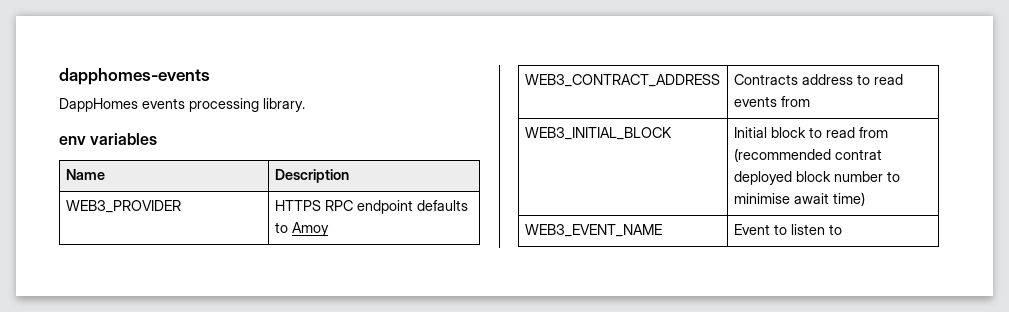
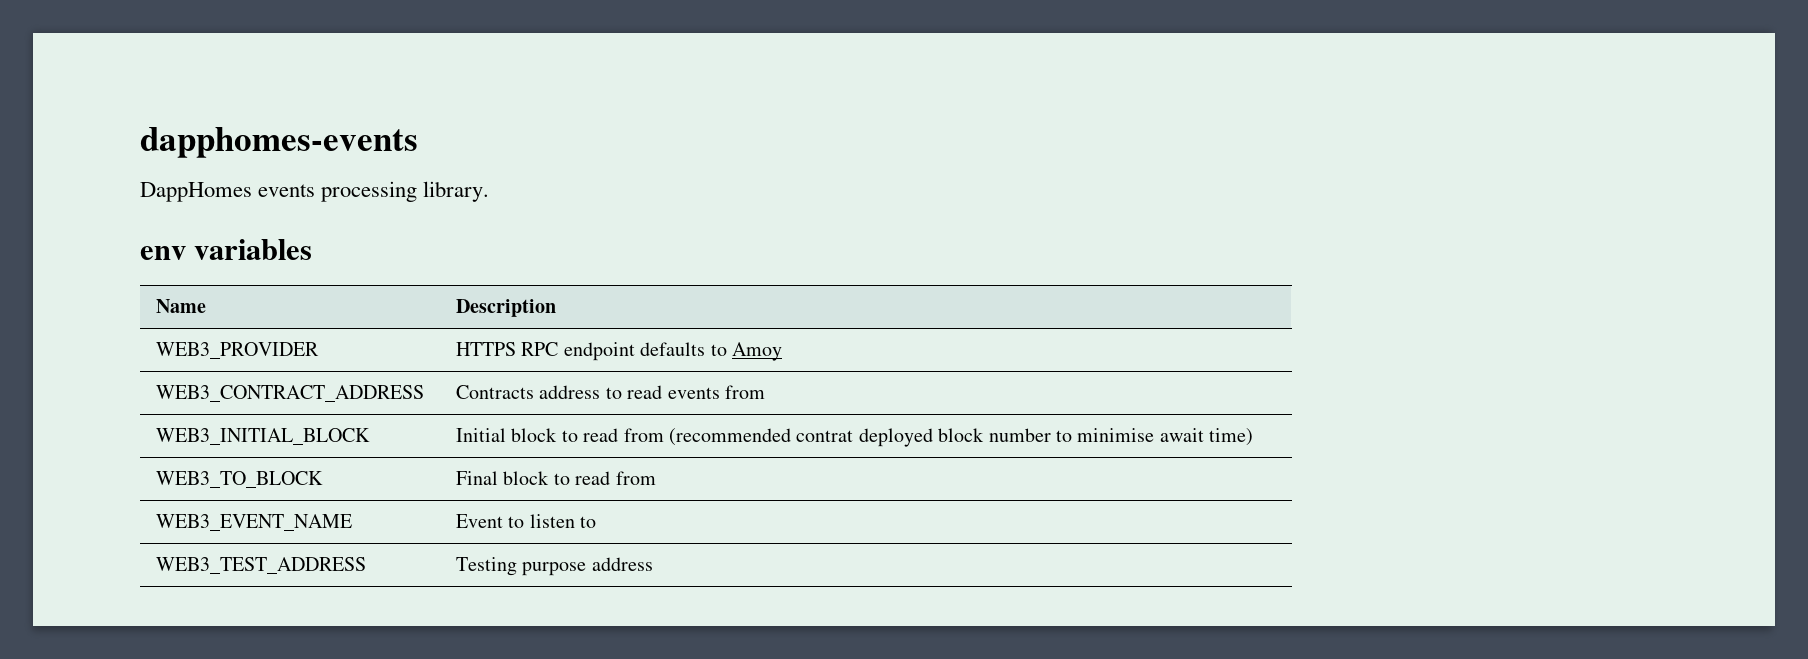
(865, 199) none -> [155,471,323,488] [455,471,656,485] // WEB3_TO_BLOCK | Final block to read from
(842, 229) none -> [155,557,366,574] [455,557,653,576] // WEB3_TEST_ADDRESS | Testing purpose address

